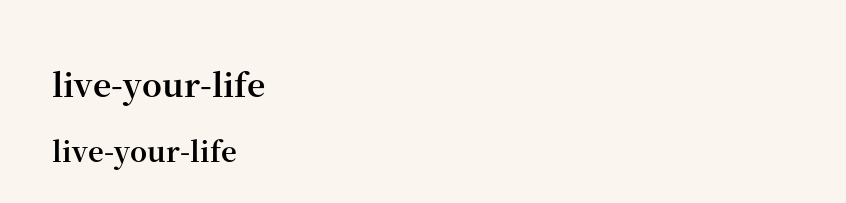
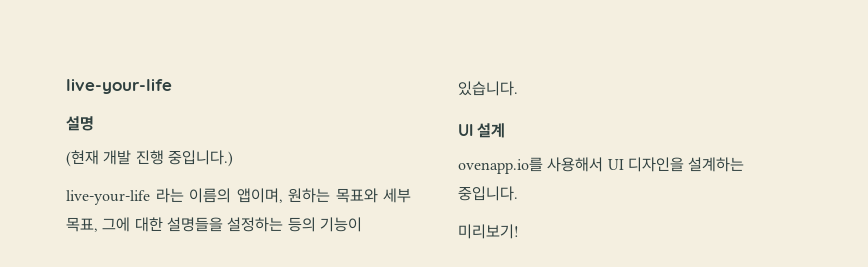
[52,139,237,170] live-your-life -> [66,116,94,131] [66,150,233,167] [66,188,411,205] [66,217,362,232] [458,81,518,96] [458,123,506,138] [458,157,745,174] [458,186,518,201] [458,224,519,239] 설명 // (현재 개발 진행 중입니다.) // live-your-life 라는 이름의 앱이며, 원하는 목표와 세부 목표, 그에 대한 설명들을 설정하는 등의 기능이 있습니다. // UI 설계 // ovenapp.io를 사용해서 UI 디자인을 설계하는 중입니다. // 미리보기!

